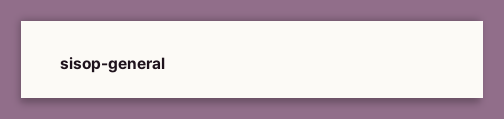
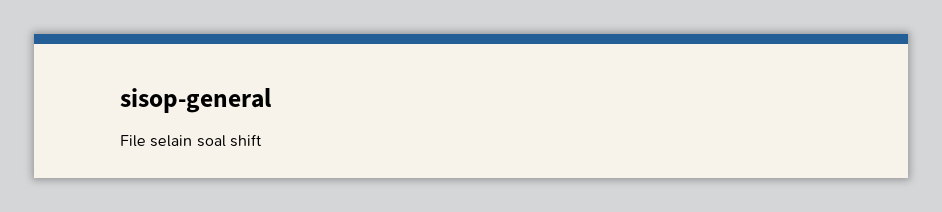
(165, 65) none -> [120,134,262,147] // File selain soal shift

